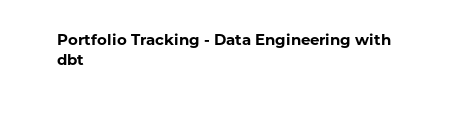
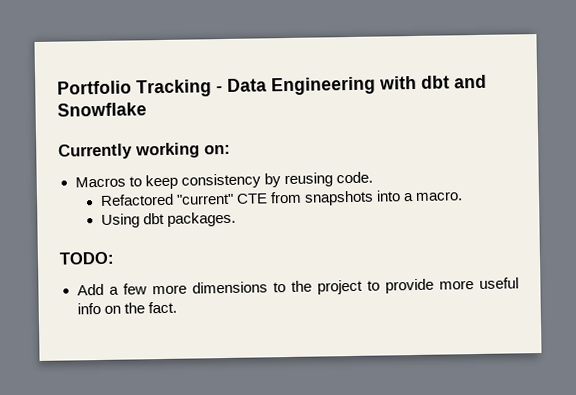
(84, 59) none -> [454,74,487,89] [57,102,147,117] [58,142,231,160] [74,171,373,190] [99,190,463,206] [100,211,236,228] [59,251,115,265] [76,277,519,296] [76,301,177,315] and Snowflake // Currently working on: // Macros to keep consistency by reusing code. // Refactored "current" CTE from snapshots into a macro. // Using dbt packages. // TODO: // Add a few more dimensions to the project to provide more useful info on the fact.

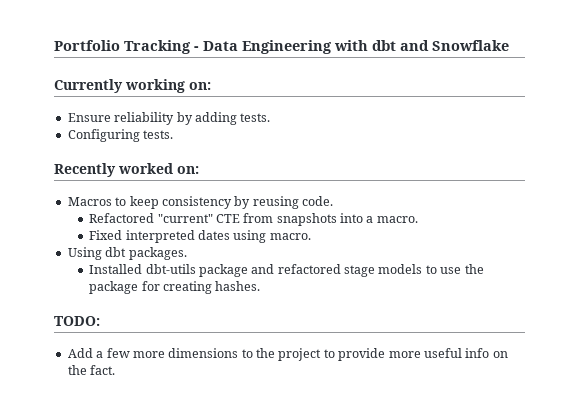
(231, 149) none -> [67,112,271,125] [67,129,174,142] [54,163,199,177] // Ensure reliability by adding tests. // Configuring tests. // Recently worked on:
[100,211,236,228] Using dbt packages. -> [89,230,311,243] [67,247,187,260] [89,264,484,277] [89,281,261,294] Fixed interpreted dates using macro. // Using dbt packages. // Installed dbt-utils package and refactored stage models to use the package for creating hashes.

